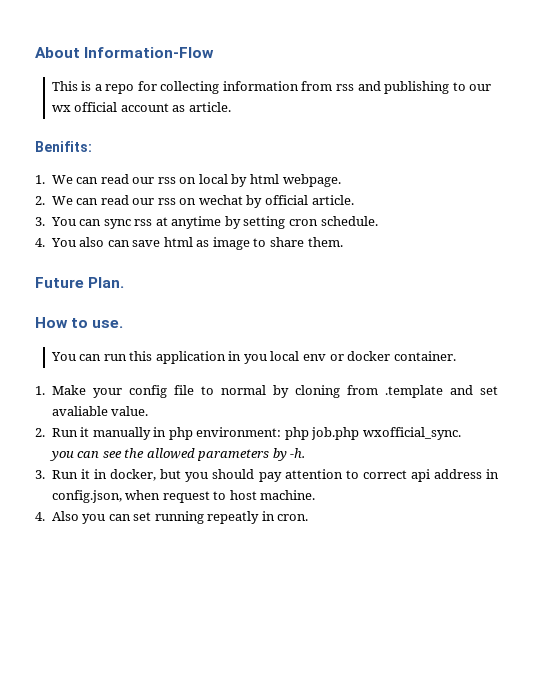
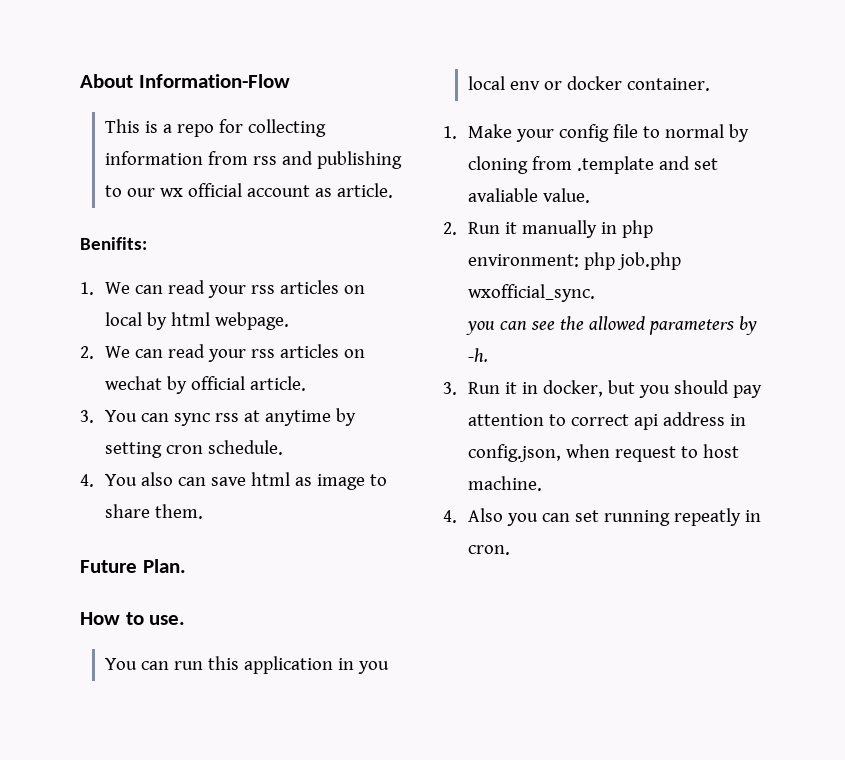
[132,177,176,184] our rss -> [208,280,340,298] your rss articles
[132,198,176,205] our rss -> [208,344,340,362] your rss articles

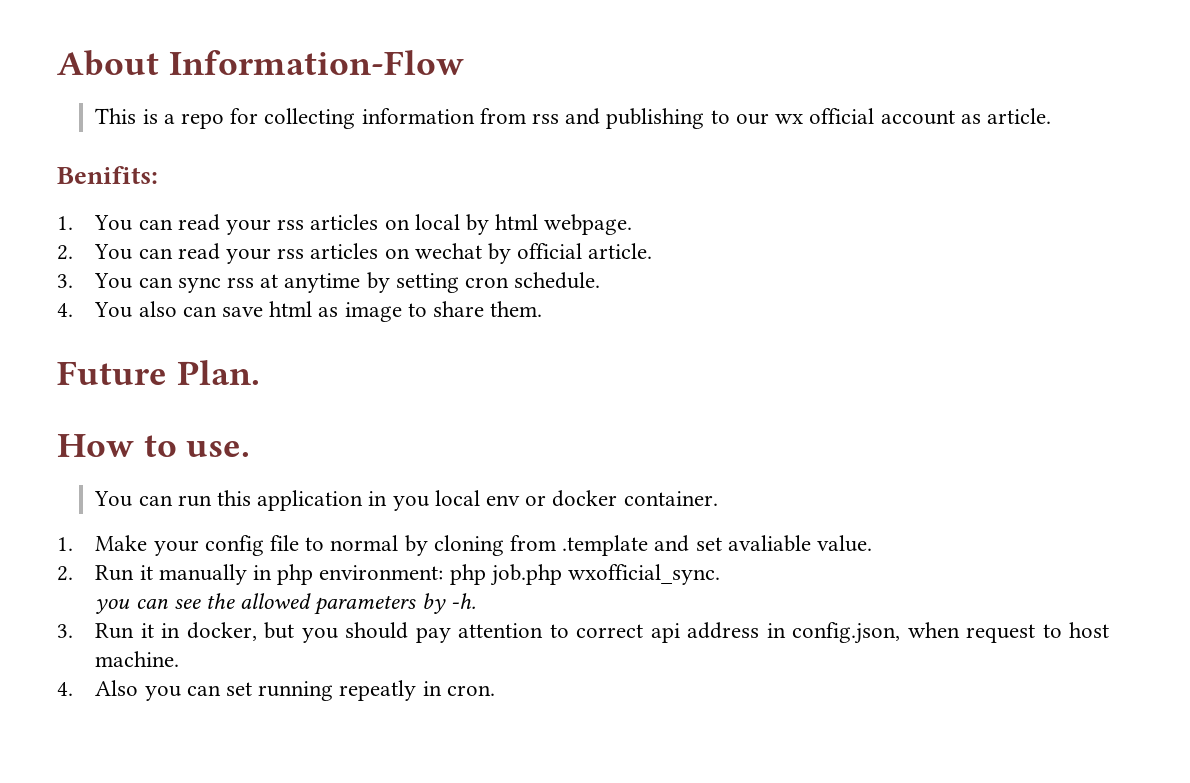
[105,282,131,294] We -> [94,215,133,231] You
[105,346,131,358] We -> [94,244,133,260] You

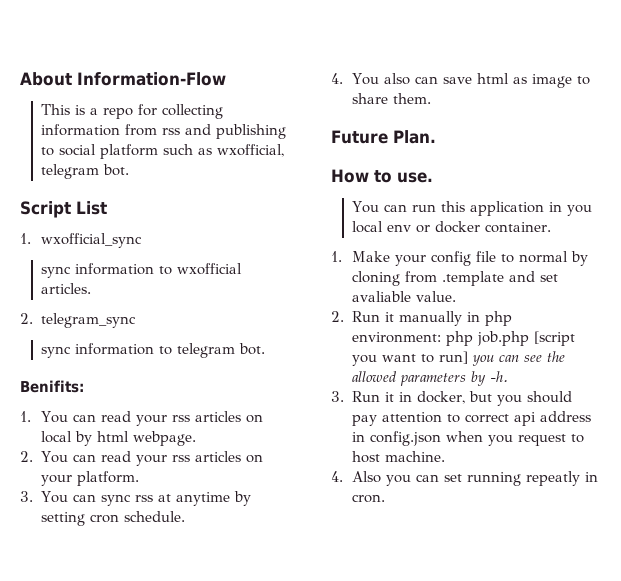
[735,108,1051,125] our wx official account as article. -> [59,144,285,159] [41,164,130,179] [20,201,107,218] [20,233,143,248] [41,263,243,278] [41,283,92,294] [20,313,137,328] [41,343,266,358] social platform such as wxofficial, telegram bot. // Script List // 1. wxofficial_sync // sync information to wxofficial articles. // 2. telegram_sync // sync information to telegram bot.
[414,243,653,264] wechat by official article. -> [41,471,140,486] your platform.
[568,564,721,585] wxofficial_sync. // -> [534,331,576,346] [352,351,469,366] [script you want to run]
[792,622,960,644] config.json, when -> [370,431,514,446] config.json when you

